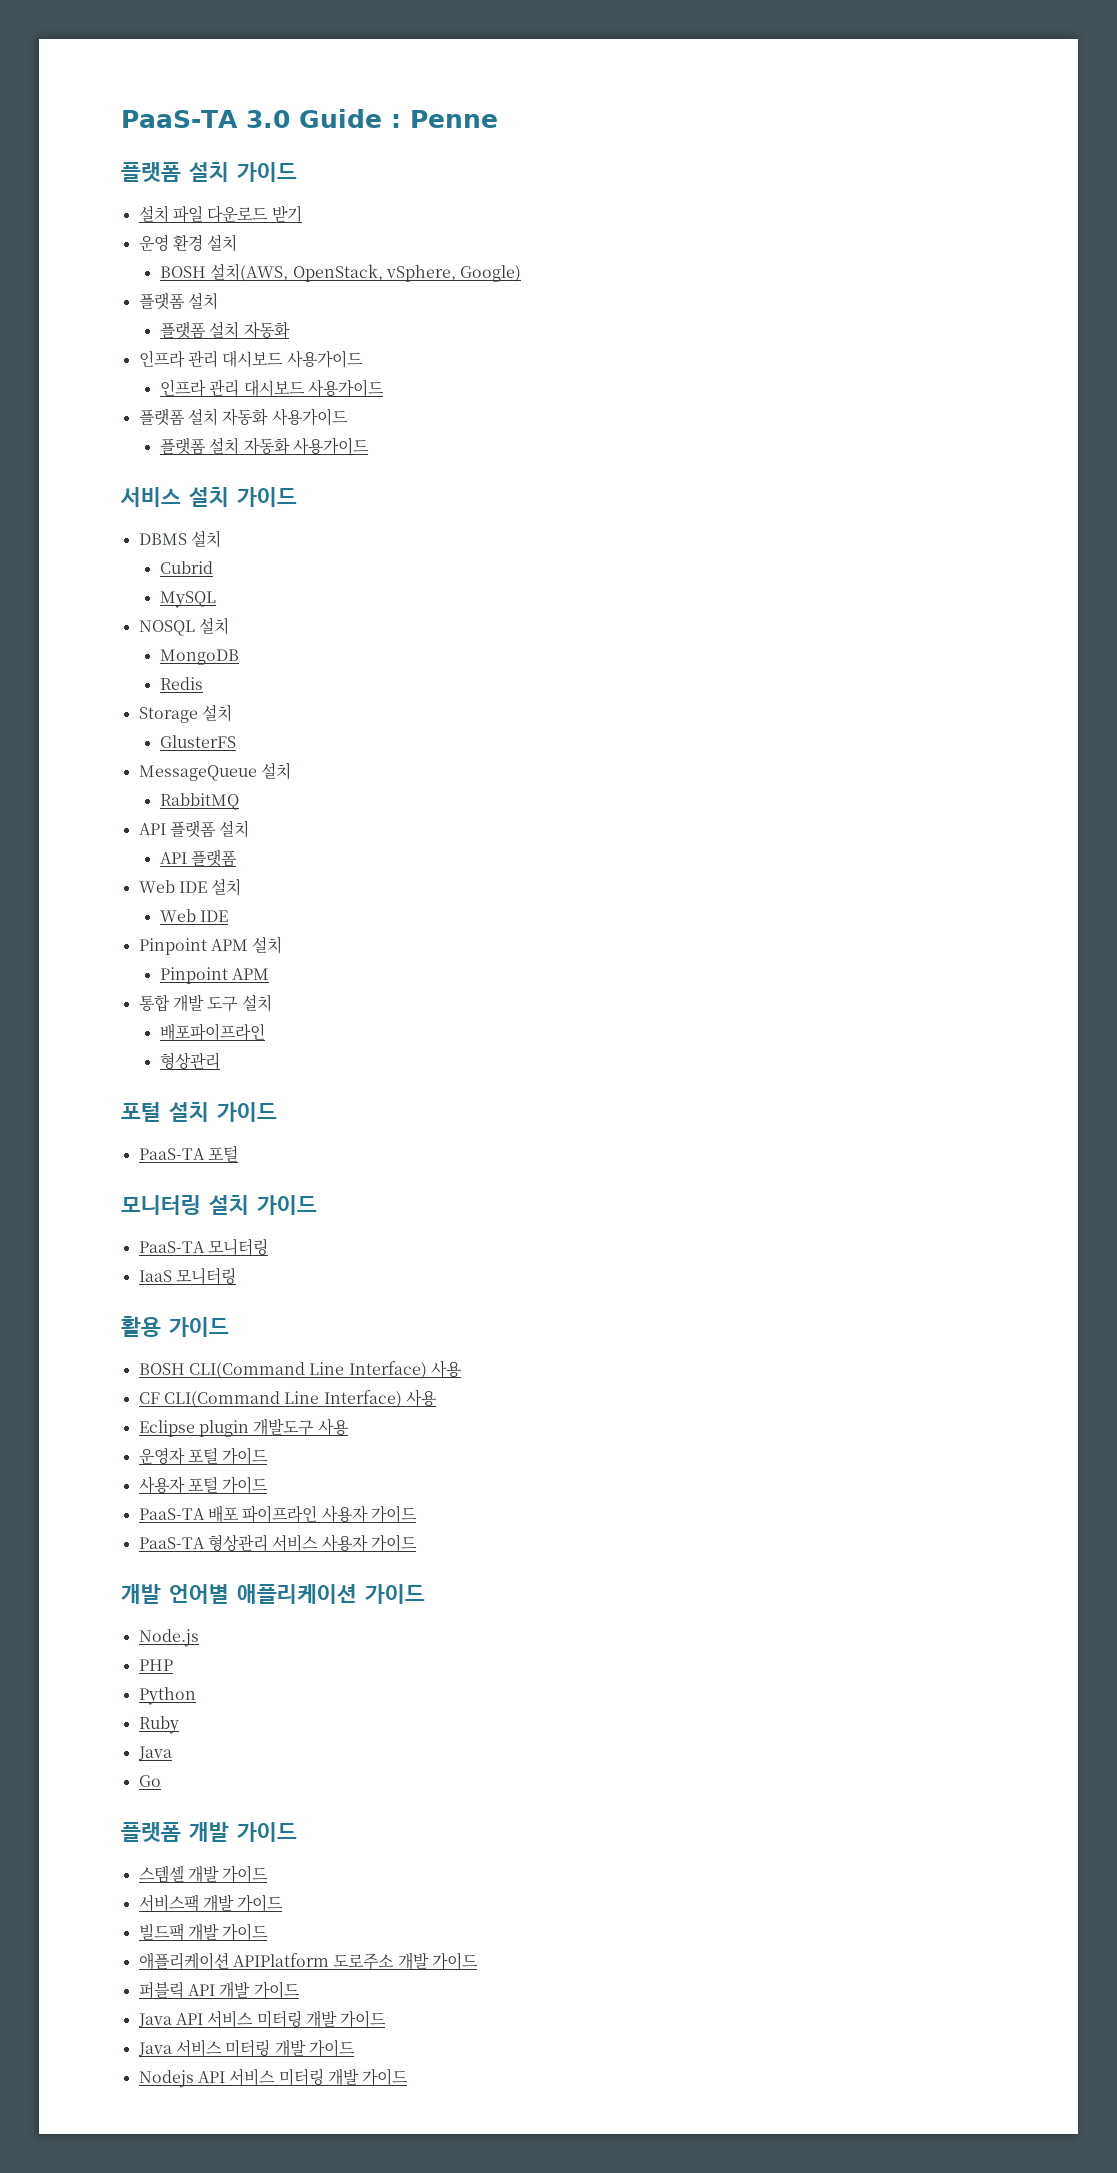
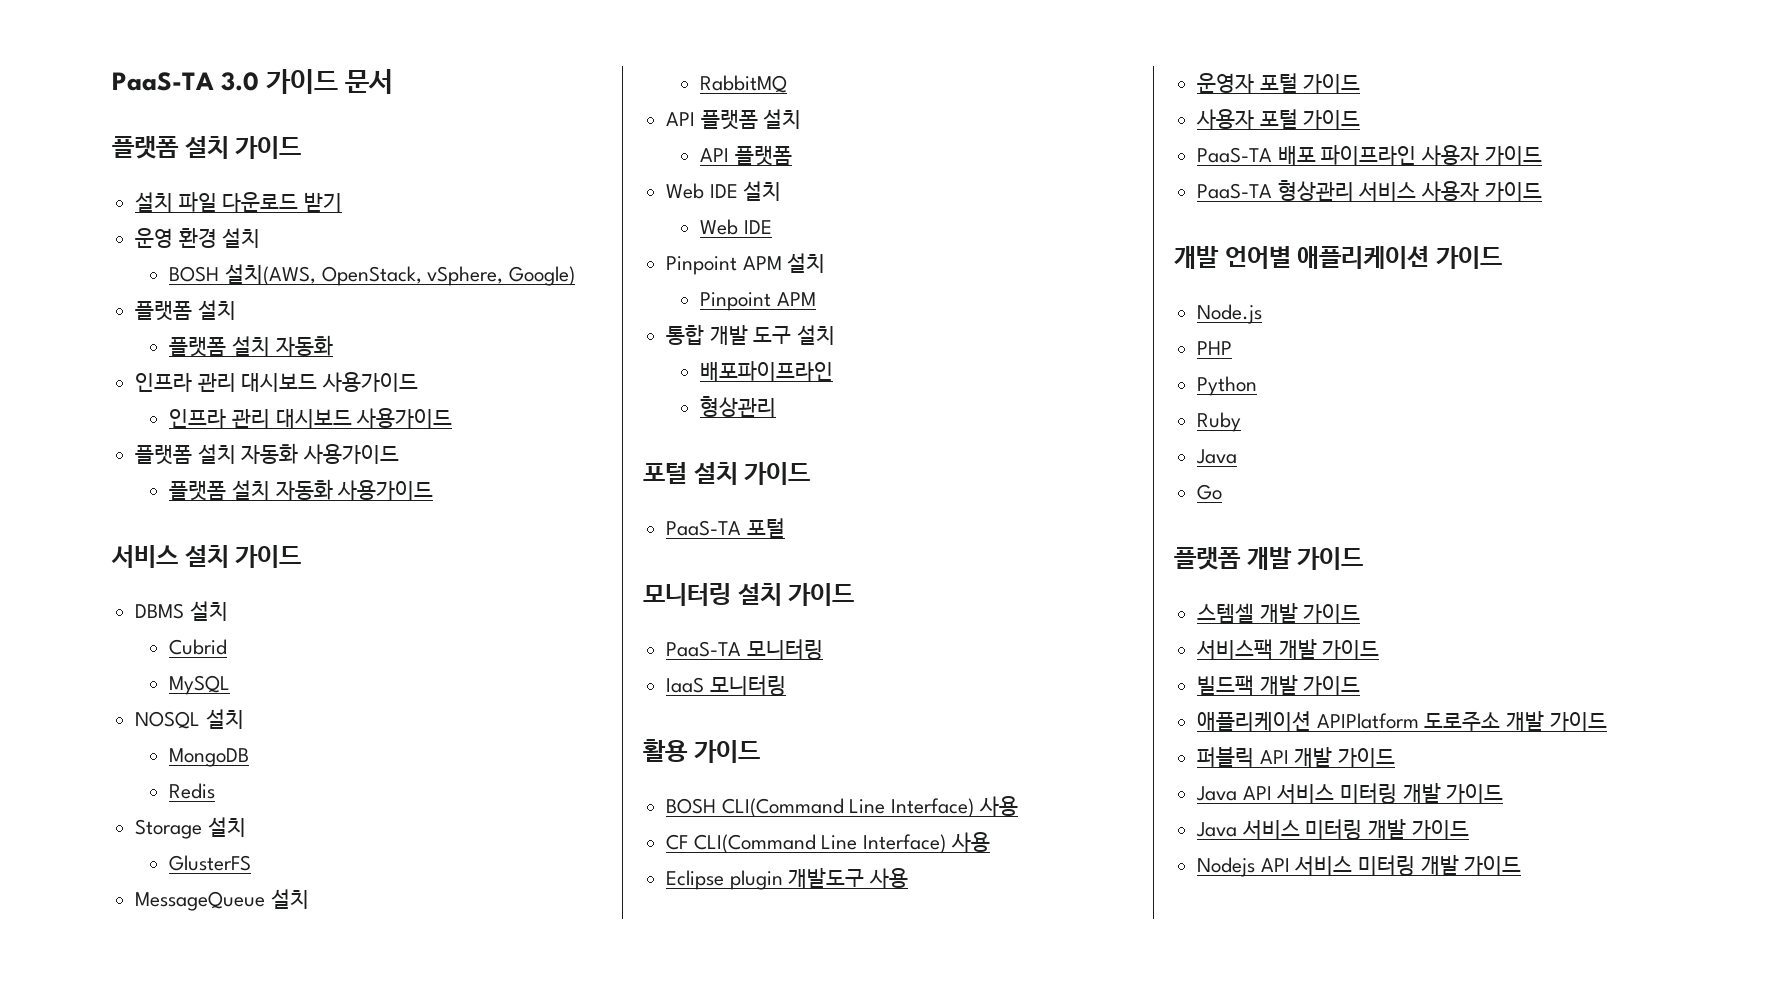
[298,109,498,128] Guide : Penne -> [266,69,394,94] 가이드 문서

